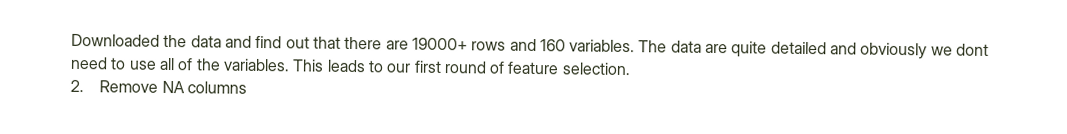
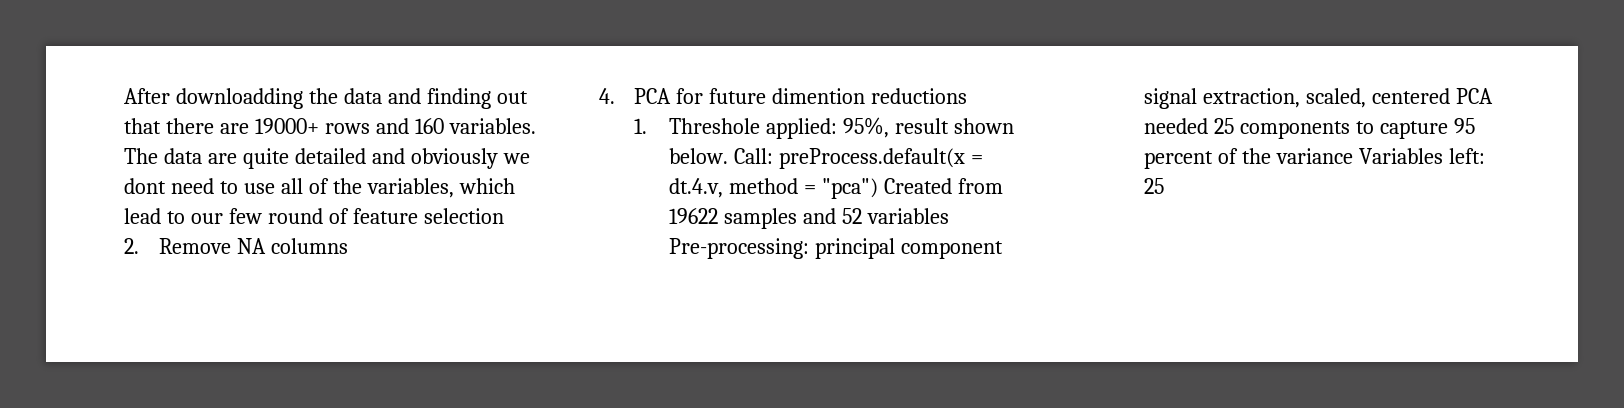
[71,33,160,47] Downloaded -> [124,88,303,109] After downloadding
[255,35,283,49] find -> [426,88,491,109] finding
[222,58,366,73] variables. This leads -> [366,178,515,198] [124,208,161,224] variables, which lead
[413,60,442,73] first -> [228,208,262,224] few
[561,62,631,76] selection. -> [423,208,504,224] selection
(247, 87) none -> [599,88,967,104] [634,117,1015,139] [669,148,984,169] [669,178,1004,199] [669,208,950,229] [669,238,1004,259] [1144,88,1494,109] [1144,118,1476,139] [1144,148,1486,169] [1144,178,1165,194] // 4. PCA for future dimention reductions // 1. Threshole applied: 95%, result shown below. Call: preProcess.default(x = dt.4.v, method = "pca") Created from 19622 samples and 52 variables Pre-processing: principal component signal extraction, scaled, centered PCA needed 25 components to capture 95 percent of the variance Variables left: 25

